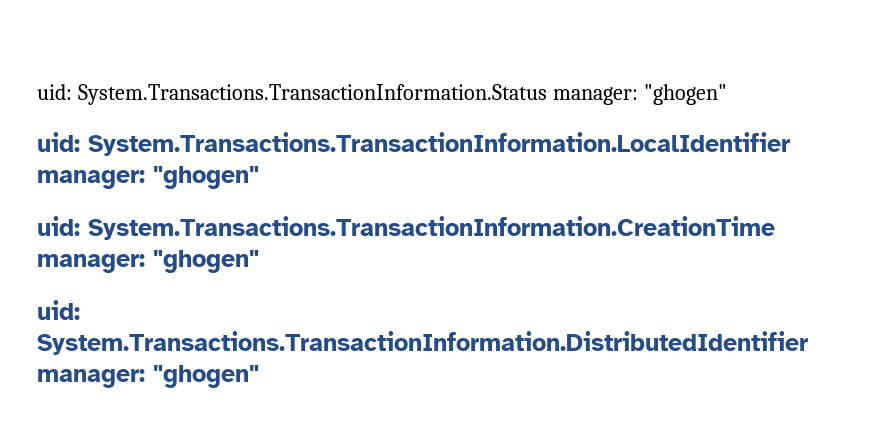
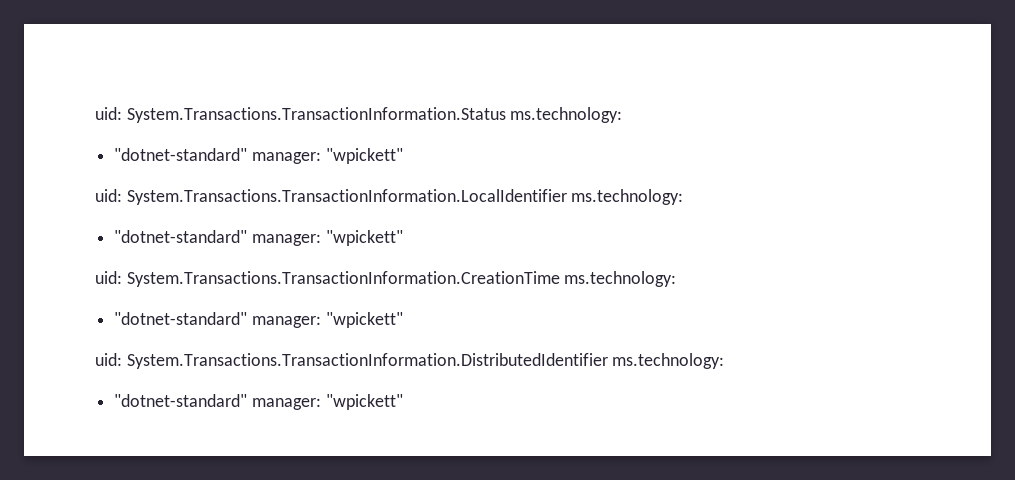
[552,84,727,105] [37,132,790,156] [37,166,259,189] [37,216,775,240] [37,250,259,273] [37,300,80,320] [37,331,808,355] [37,365,259,388] manager: "ghogen" // uid: System.Transactions.TransactionInformation.LocalIdentifier manager: "ghogen" // uid: System.Transactions.TransactionInformation.CreationTime manager: "ghogen" // uid: System.Transactions.TransactionInformation.DistributedIdentifier manager: "ghogen" -> [510,107,623,123] [114,148,403,164] [95,189,684,205] [114,230,403,246] [95,271,677,287] [114,312,403,328] [95,353,725,369] [114,394,403,410] ms.technology: // "dotnet-standard" manager: "wpickett" // uid: System.Transactions.TransactionInformation.LocalIdentifier ms.technology: // "dotnet-standard" manager: "wpickett" // uid: System.Transactions.TransactionInformation.CreationTime ms.technology: // "dotnet-standard" manager: "wpickett" // uid: System.Transactions.TransactionInformation.DistributedIdentifier ms.technology: // "dotnet-standard" manager: "wpickett"

